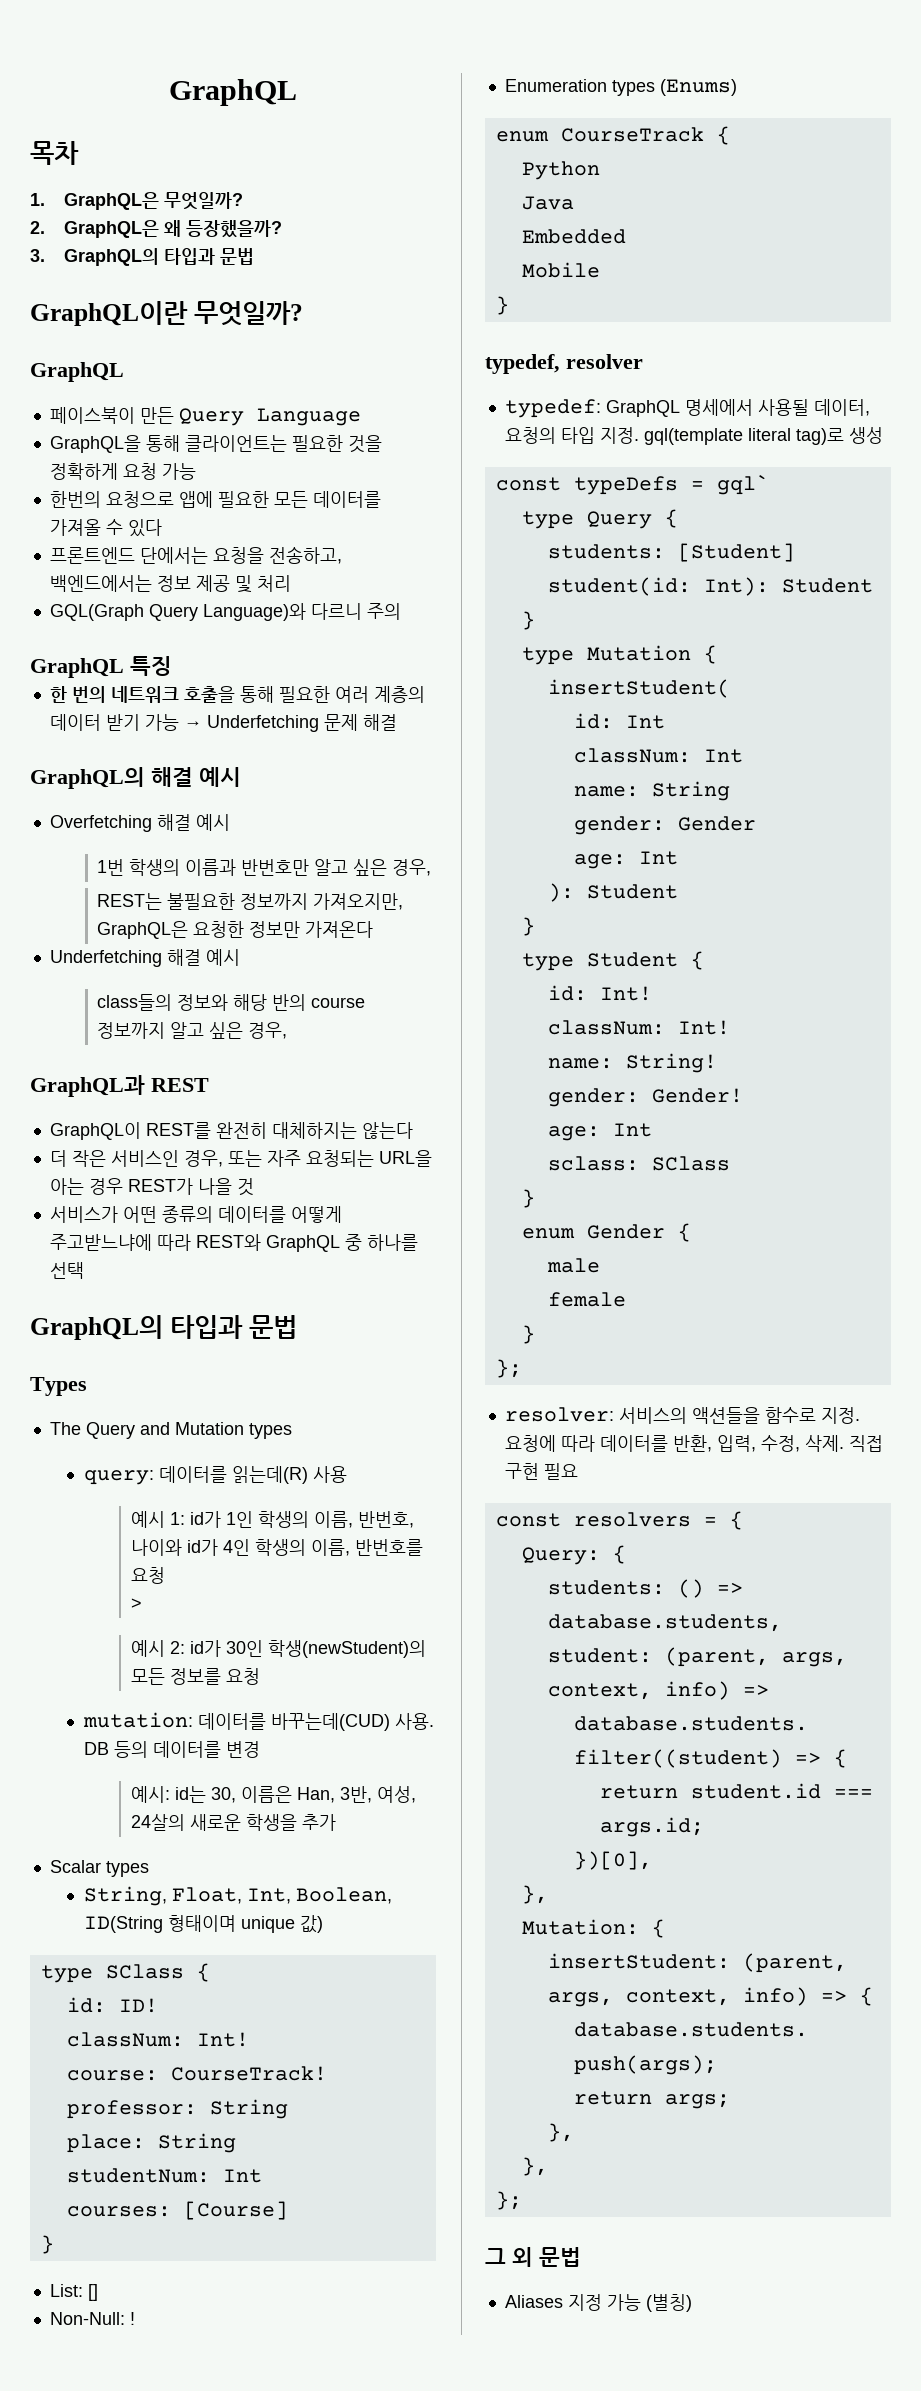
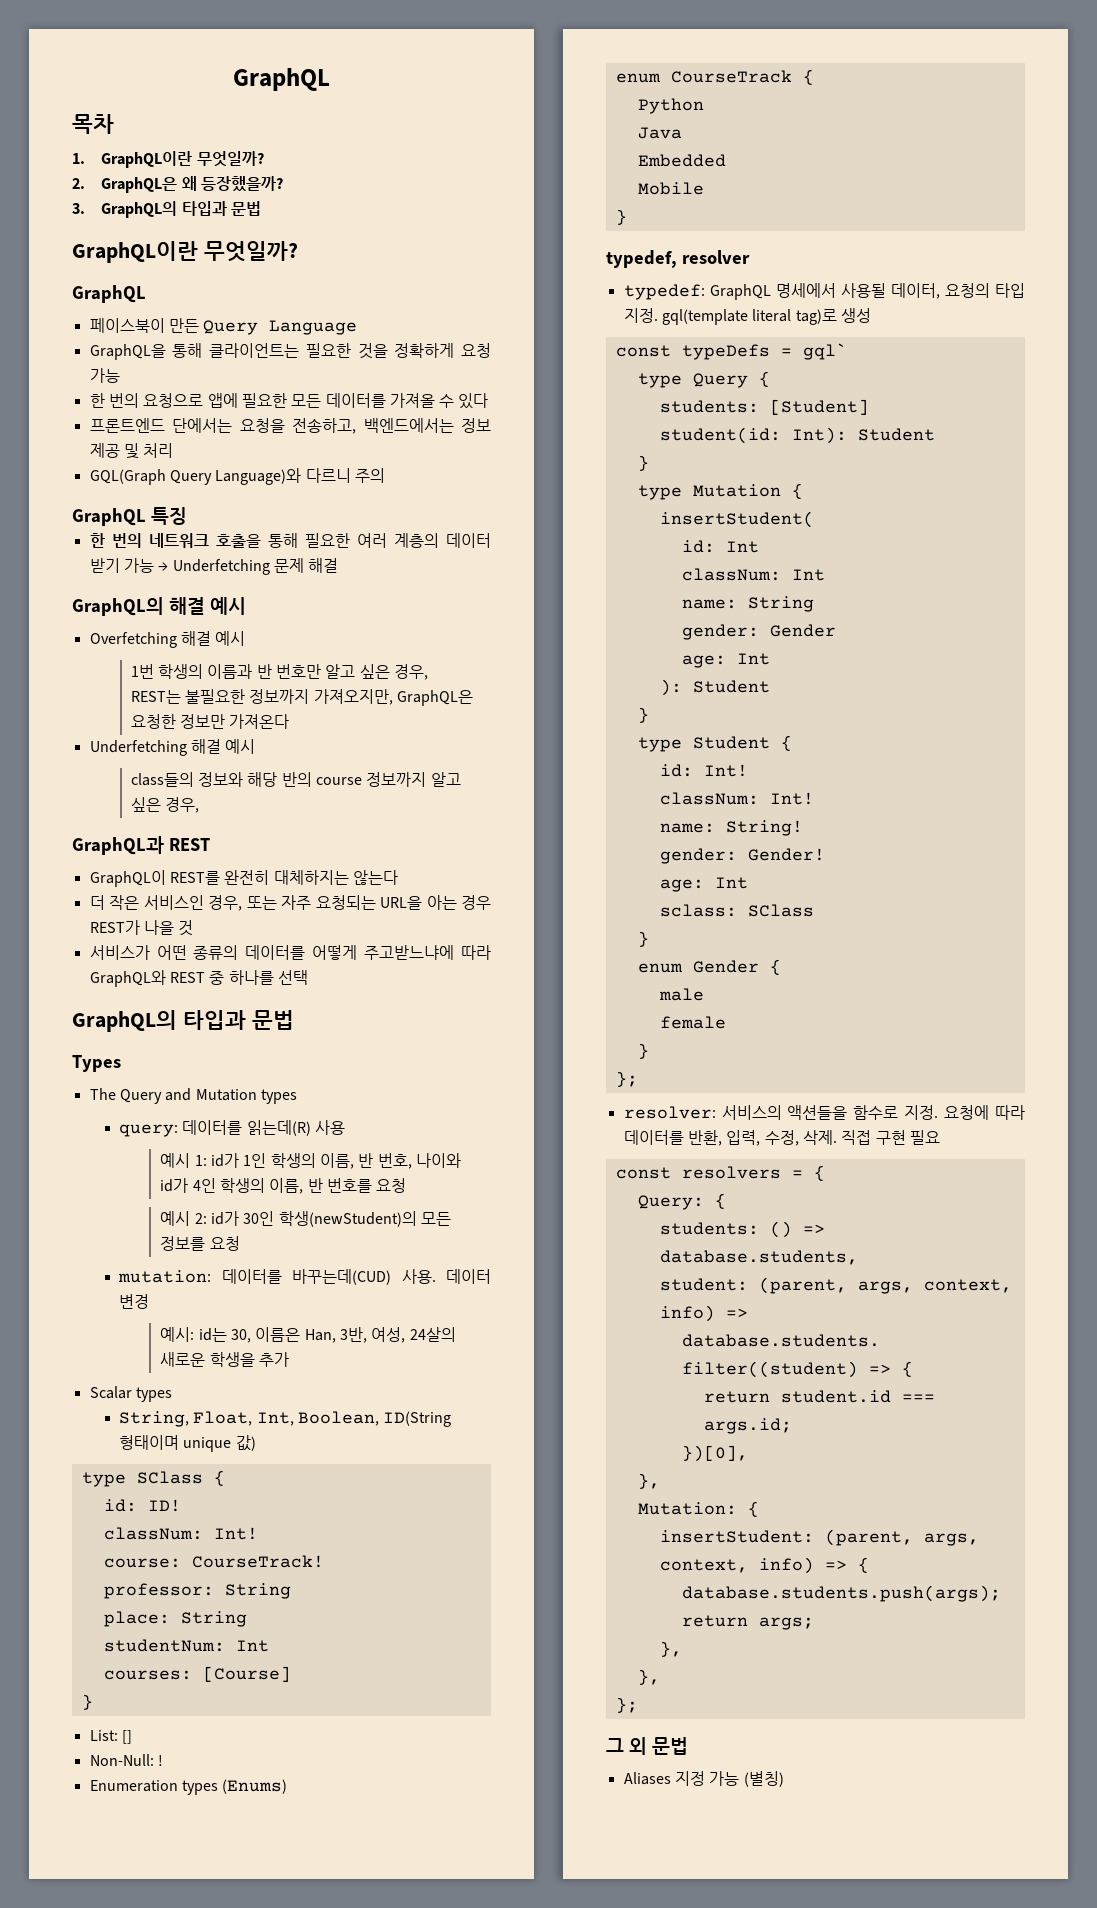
[63,192,159,210] GraphQL은 -> [101,151,193,168] GraphQL이란
[49,491,101,508] 한번의 -> [89,393,139,408] 한 번의
[241,859,310,876] 반번호만 -> [256,664,322,679] 반 번호만
[195,1234,340,1252] REST와 GraphQL -> [89,970,205,987] GraphQL와 REST
[358,1511,415,1528] 반번호, -> [358,1153,412,1169] 반 번호,
[355,1539,424,1556] [131,1567,166,1584] [131,1598,143,1609] 반번호를 요청 // > -> [307,1178,407,1193] 반 번호를 요청
[83,1741,221,1758] DB 등의 데이터를 -> [446,1269,491,1284] 데이터

